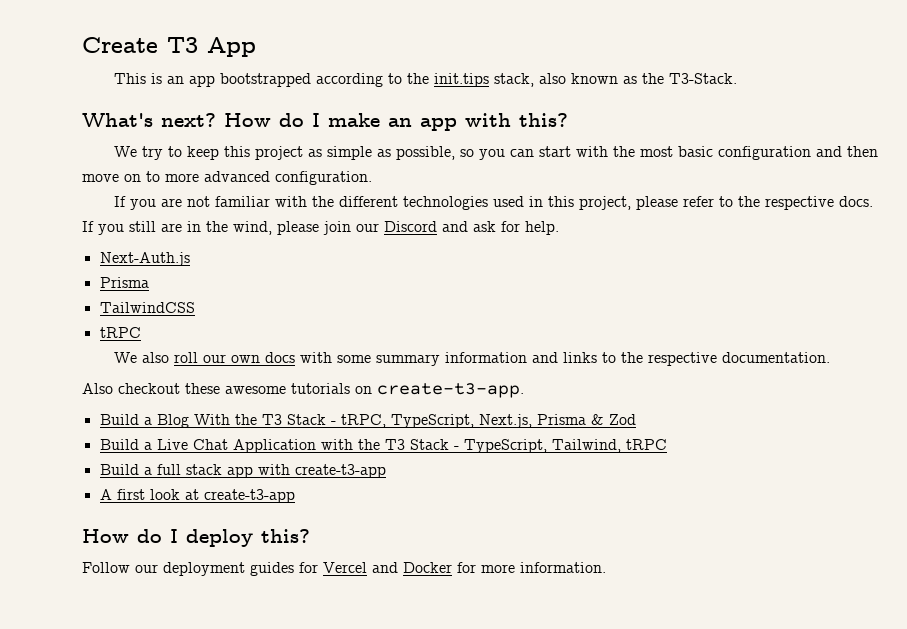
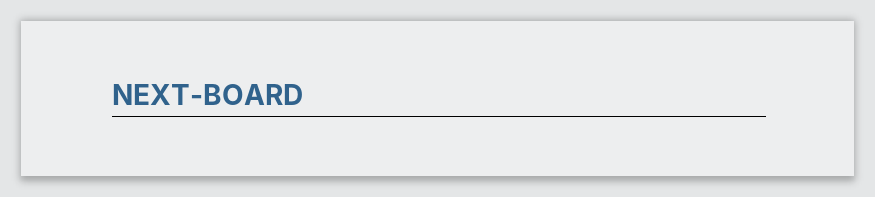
[82,37,256,57] [113,73,737,87] [82,113,568,131] [113,146,878,160] [82,171,372,185] [113,196,873,210] [82,221,559,235] [99,252,190,266] [99,277,149,288] [99,302,195,313] [99,327,141,338] [113,352,830,366] [82,383,524,398] [99,414,636,428] [99,439,667,453] [99,464,386,478] [99,489,295,503] [82,529,310,547] [82,562,606,576] Create T3 App // This is an app bootstrapped according to the init.tips stack, also known as the T3-Stack. // What's next? How do I make an app with this? // We try to keep this project as simple as possible, so you can start with the most basic configuration and then move on to more advanced configuration. // If you are not familiar with the different technologies used in this project, please refer to the respective docs. If you still are in the wind, please join our Discord and ask for help. // Next-Auth.js // Prisma // TailwindCSS // tRPC // We also roll our own docs with some summary information and links to the respective documentation. // Also checkout these awesome tutorials on create-t3-app. // Build a Blog With the T3 Stack - tRPC, TypeScript, Next.js, Prisma & Zod // Build a Live Chat Application with the T3 Stack - TypeScript, Tailwind, tRPC // Build a full stack app with create-t3-app // A first look at create-t3-app // How do I deploy this? // Follow our deployment guides for Vercel and Docker for more information. -> [112,84,303,105] NEXT-BOARD

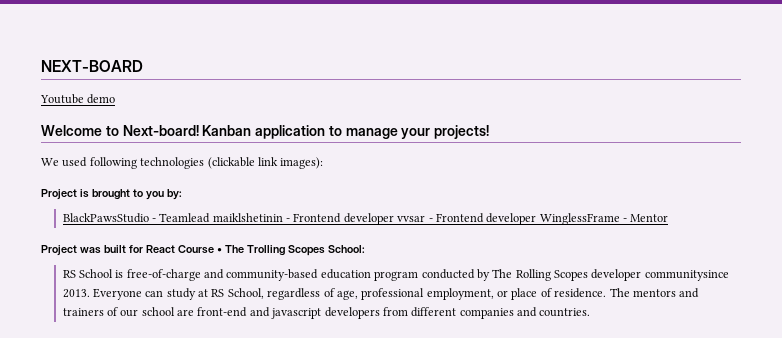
(303, 94) none -> [40,94,116,104] [41,125,490,139] [41,157,324,169] [41,189,182,200] [62,213,669,225] [41,245,365,256] [62,269,729,281] [62,288,700,300] [62,307,591,319] // Youtube demo // Welcome to Next-board! Kanban application to manage your projects! // We used following technologies (clickable link images): // Project is brought to you by: // BlackPawsStudio - Teamlead maiklshetinin - Frontend developer vvsar - Frontend developer WinglessFrame - Mentor // Project was built for React Course • The Trolling Scopes School: // RS School is free-of-charge and community-based education program conducted by The Rolling Scopes developer communitysince 2013. Everyone can study at RS School, regardless of age, professional employment, or place of residence. The mentors and trainers of our school are front-end and javascript developers from different companies and countries.

